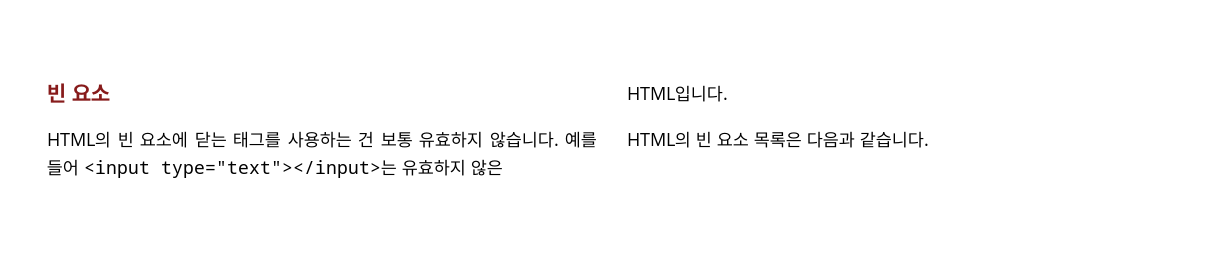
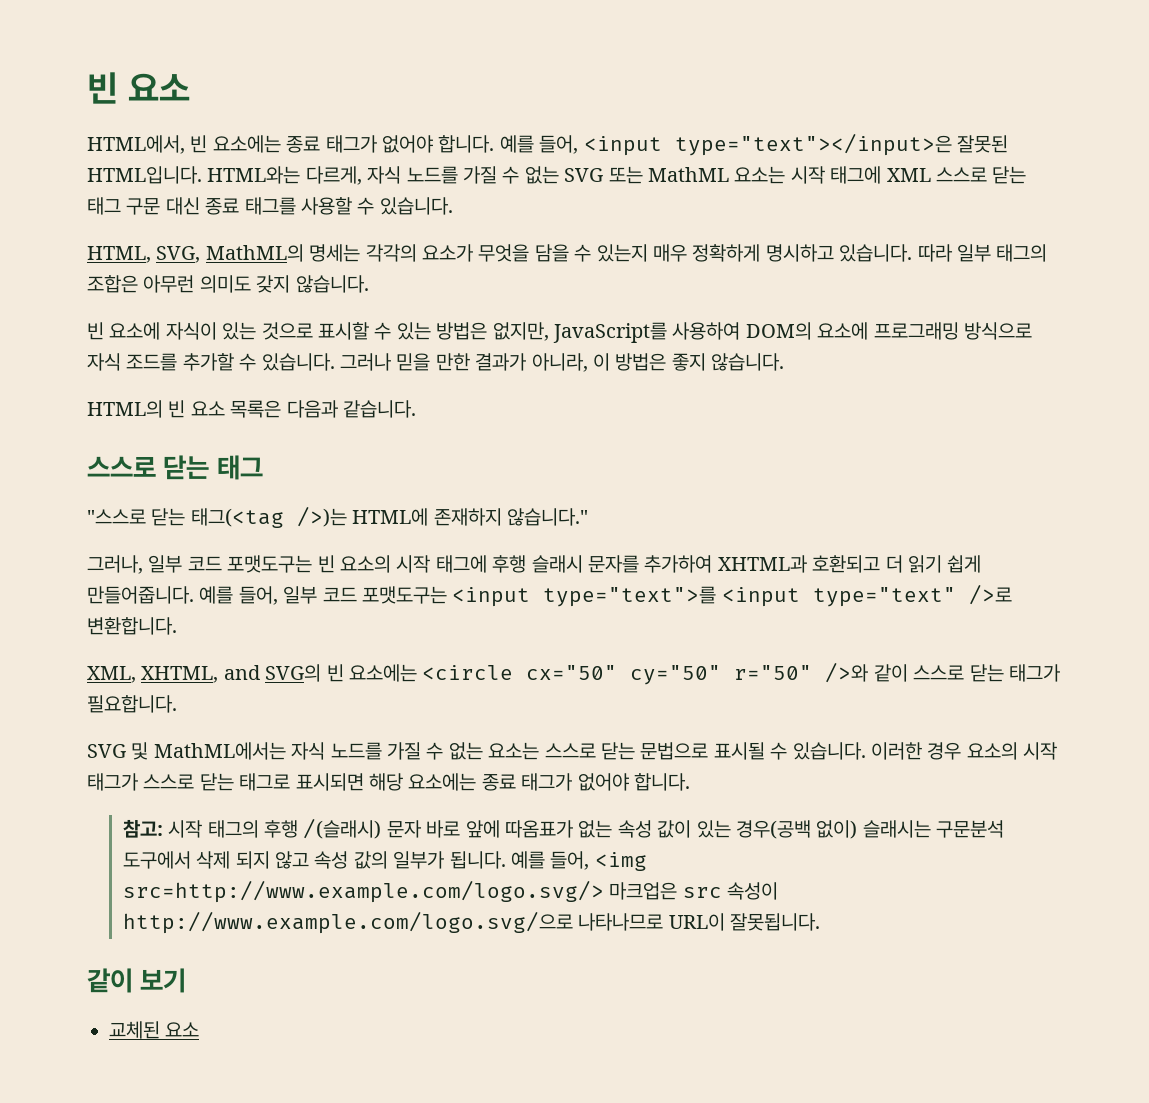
[47,131,597,148] [47,159,503,178] [627,85,728,102] HTML의 빈 요소에 닫는 태그를 사용하는 건 보통 유효하지 않습니다. 예를 들어 <input type="text"></input>는 유효하지 않은 HTML입니다. -> [87,133,1008,156] [87,166,1027,185] [87,197,453,215] [87,244,1048,263] [87,275,369,293] [87,322,1032,343] [87,353,785,372] HTML에서, 빈 요소에는 종료 태그가 없어야 합니다. 예를 들어, <input type="text"></input>은 잘못된 HTML입니다. HTML와는 다르게, 자식 노드를 가질 수 없는 SVG 또는 MathML 요소는 시작 태그에 XML 스스로 닫는 태그 구문 대신 종료 태그를 사용할 수 있습니다. // HTML, SVG, MathML의 명세는 각각의 요소가 무엇을 담을 수 있는지 매우 정확하게 명시하고 있습니다. 따라 일부 태그의 조합은 아무런 의미도 갖지 않습니다. // 빈 요소에 자식이 있는 것으로 표시할 수 있는 방법은 없지만, JavaScript를 사용하여 DOM의 요소에 프로그래밍 방식으로 자식 조드를 추가할 수 있습니다. 그러나 믿을 만한 결과가 아니라, 이 방법은 좋지 않습니다.
(929, 139) none -> [87,455,263,480] [87,506,588,528] [87,555,982,574] [87,584,1012,607] [87,617,177,635] [87,662,1060,685] [87,695,177,713] [87,742,1058,760] [87,773,690,791] [122,818,1005,839] [122,851,647,871] [122,880,779,903] [122,911,821,934] [87,968,187,993] [109,1021,200,1039] // 스스로 닫는 태그 // "스스로 닫는 태그(<tag />)는 HTML에 존재하지 않습니다." // 그러나, 일부 코드 포맷도구는 빈 요소의 시작 태그에 후행 슬래시 문자를 추가하여 XHTML과 호환되고 더 읽기 쉽게 만들어줍니다. 예를 들어, 일부 코드 포맷도구는 <input type="text">를 <input type="text" />로 변환합니다. // XML, XHTML, and SVG의 빈 요소에는 <circle cx="50" cy="50" r="50" />와 같이 스스로 닫는 태그가 필요합니다. // SVG 및 MathML에서는 자식 노드를 가질 수 없는 요소는 스스로 닫는 문법으로 표시될 수 있습니다. 이러한 경우 요소의 시작 태그가 스스로 닫는 태그로 표시되면 해당 요소에는 종료 태그가 없어야 합니다. // 참고: 시작 태그의 후행 /(슬래시) 문자 바로 앞에 따옴표가 없는 속성 값이 있는 경우(공백 없이) 슬래시는 구문분석 도구에서 삭제 되지 않고 속성 값의 일부가 됩니다. 예를 들어, <img src=http://www.example.com/logo.svg/> 마크업은 src 속성이 http://www.example.com/logo.svg/으로 나타나므로 URL이 잘못됩니다. // 같이 보기 // 교체된 요소

